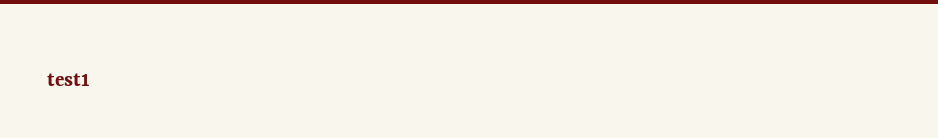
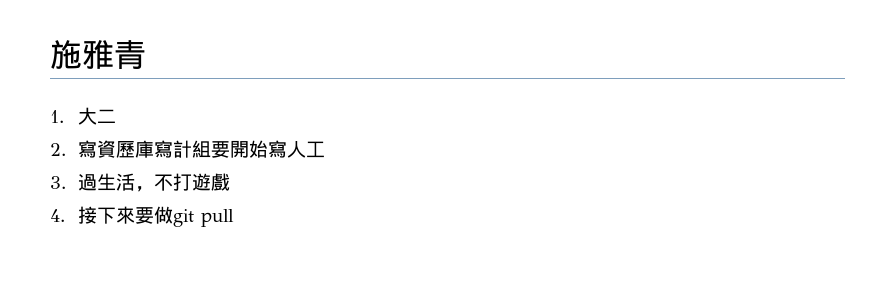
[47,73,90,86] test1 -> [50,40,146,69] [50,107,117,125] [50,140,326,158] [50,173,231,192] [50,206,235,227] 施雅青 // 1.大二 // 2.寫資歷庫寫計組要開始寫人工 // 3.過生活，不打遊戲 // 4.接下來要做git pull

